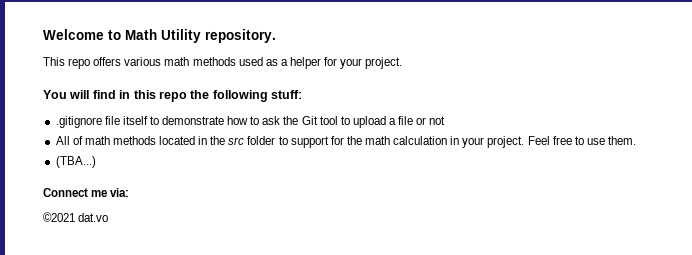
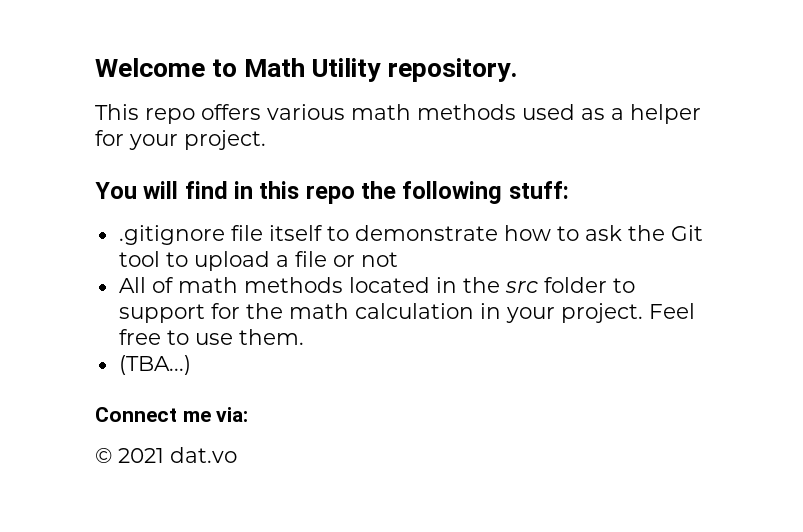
[43,212,75,222] ©2021 -> [95,448,164,463] © 2021

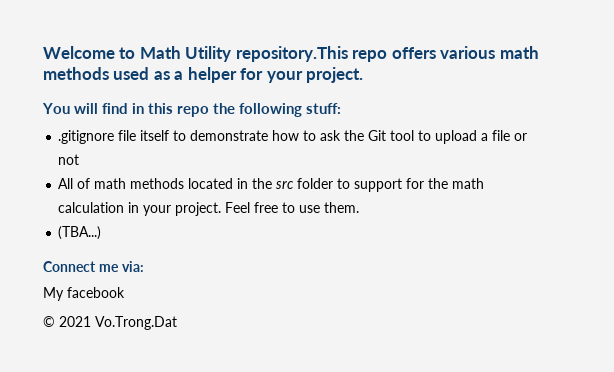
[387,58,518,82] [95,104,139,120] repository. // This -> [235,46,348,62] repository.This
(249, 414) none -> [43,287,125,301] // My facebook
[170,447,237,463] dat.vo -> [95,316,177,330] Vo.Trong.Dat

